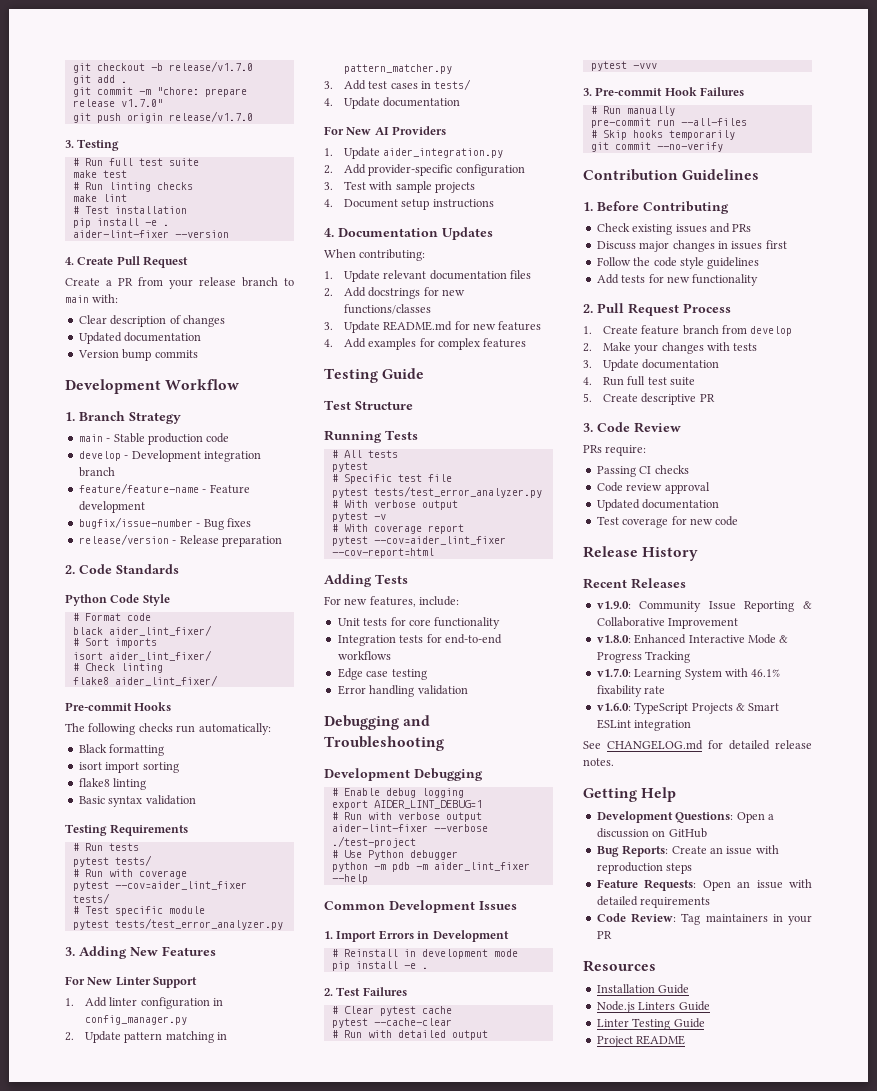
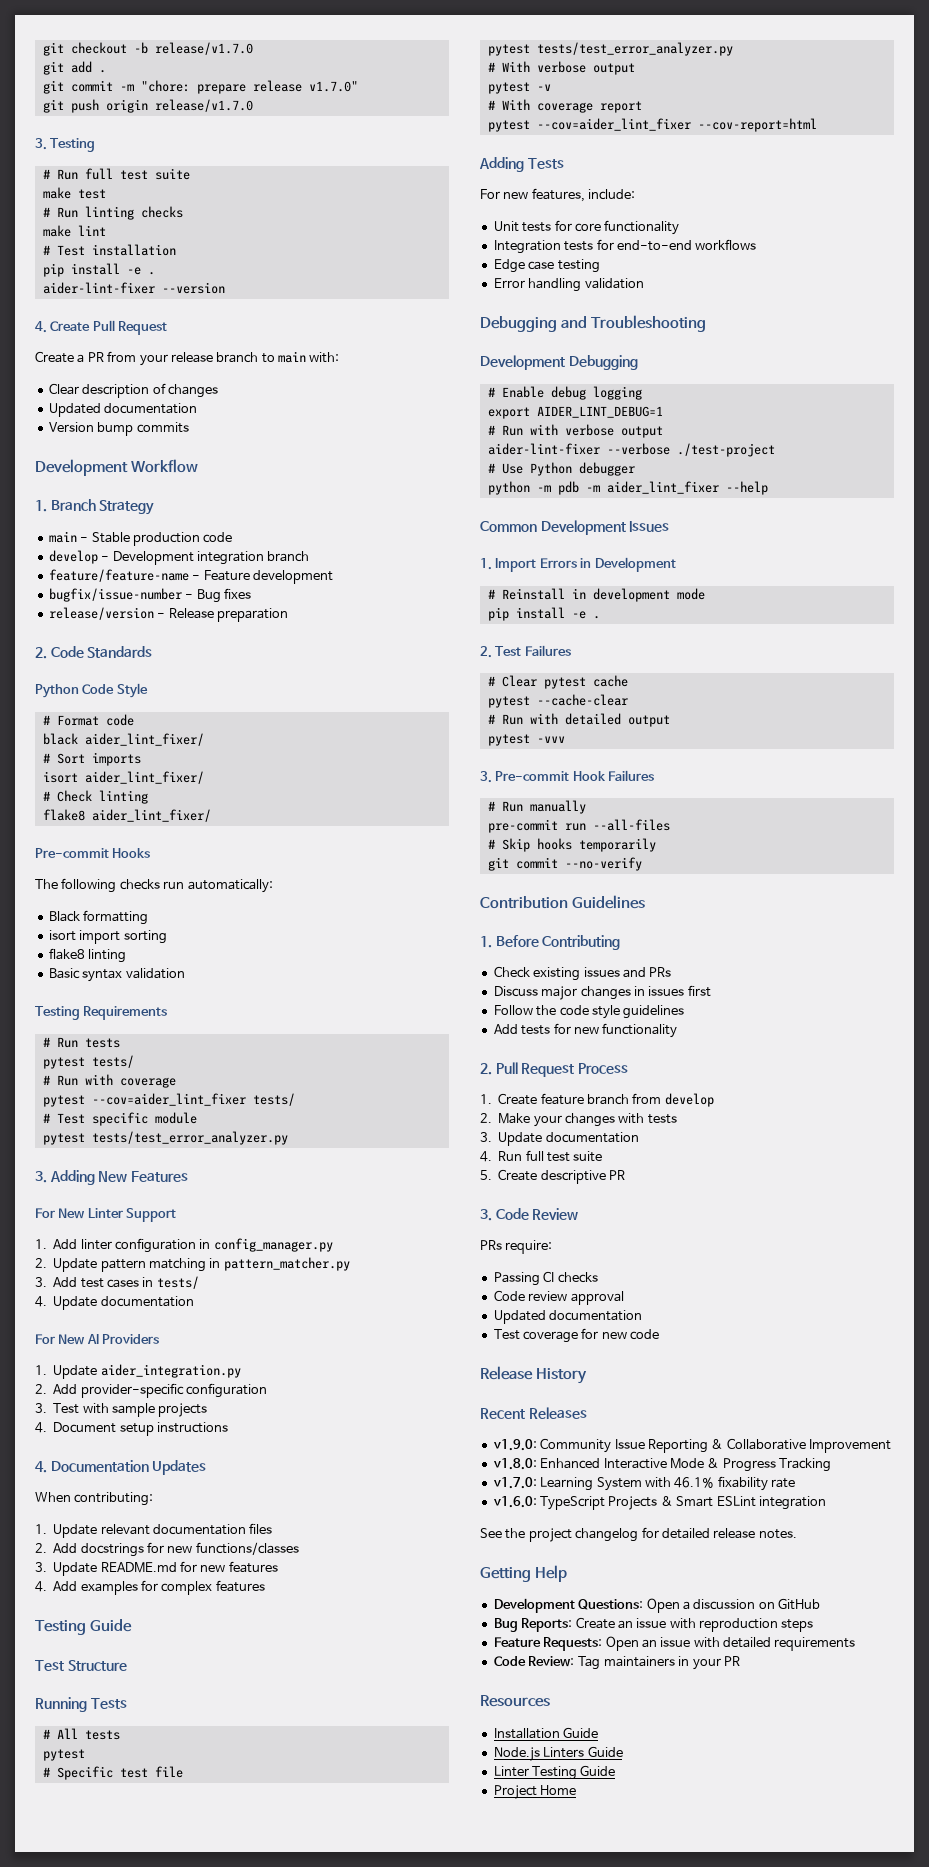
[607,740,703,750] CHANGELOG.md -> [505,1528,639,1542] the project changelog
[636,1035,686,1045] README -> [540,1785,577,1795] Home

